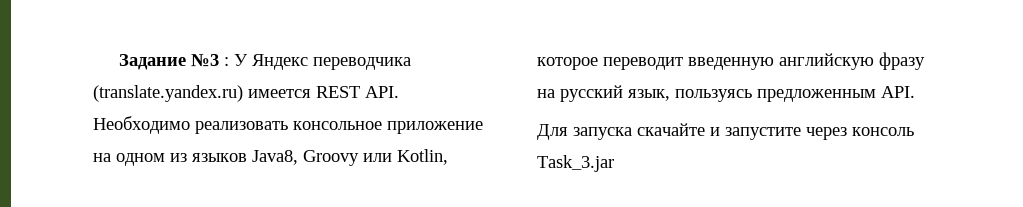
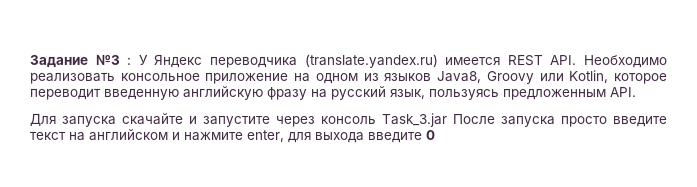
(614, 163) none -> [452,114,667,128] [29,128,435,144] После запуска просто введите текст на английском и нажмите enter, для выхода введите 0

